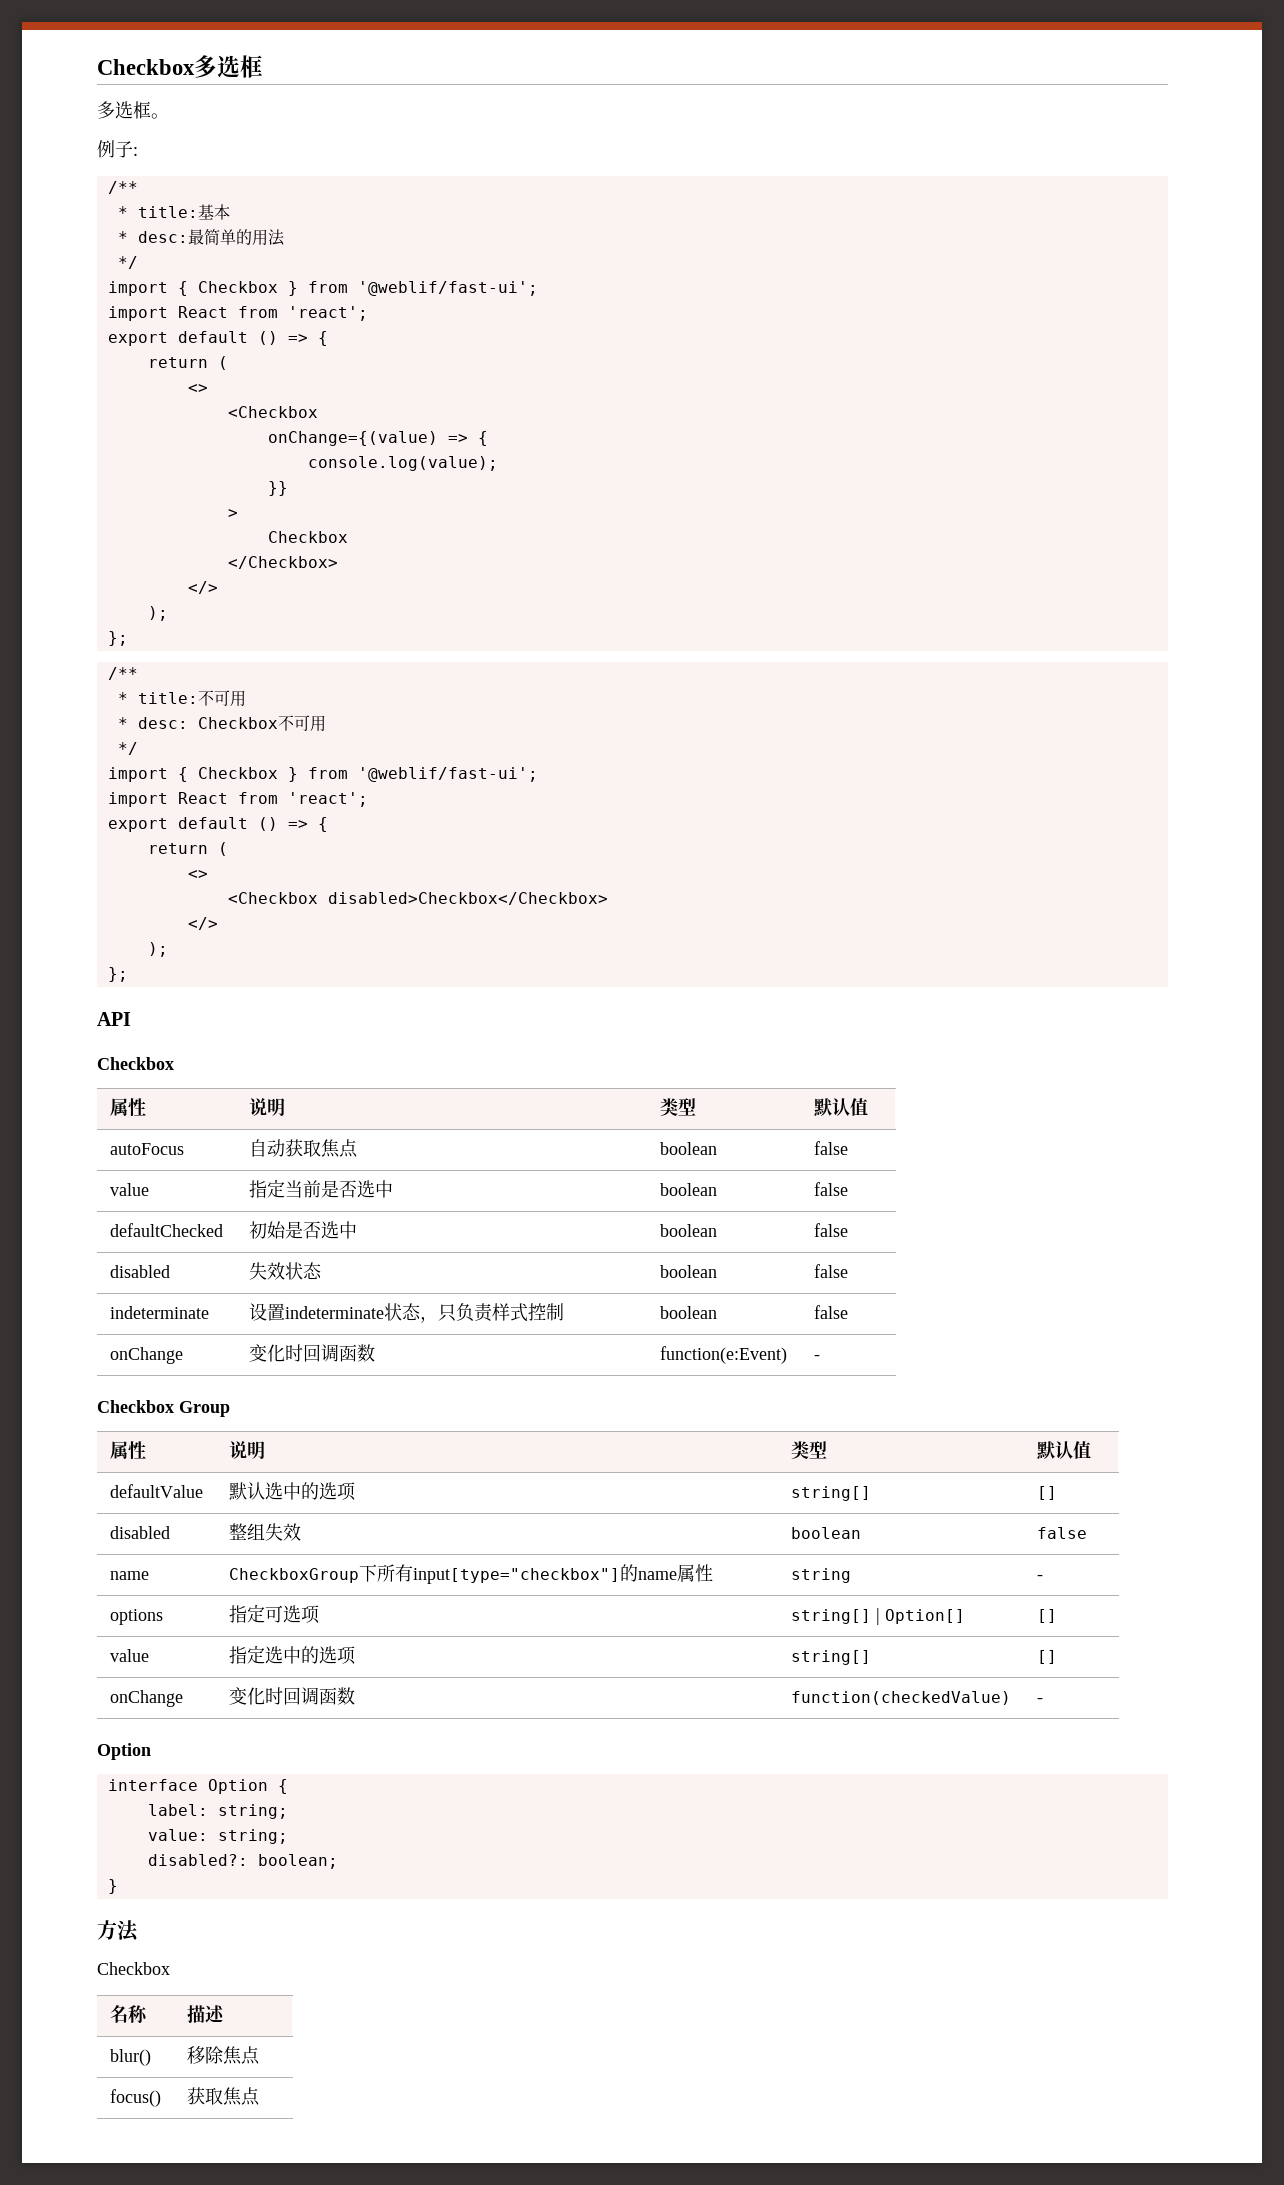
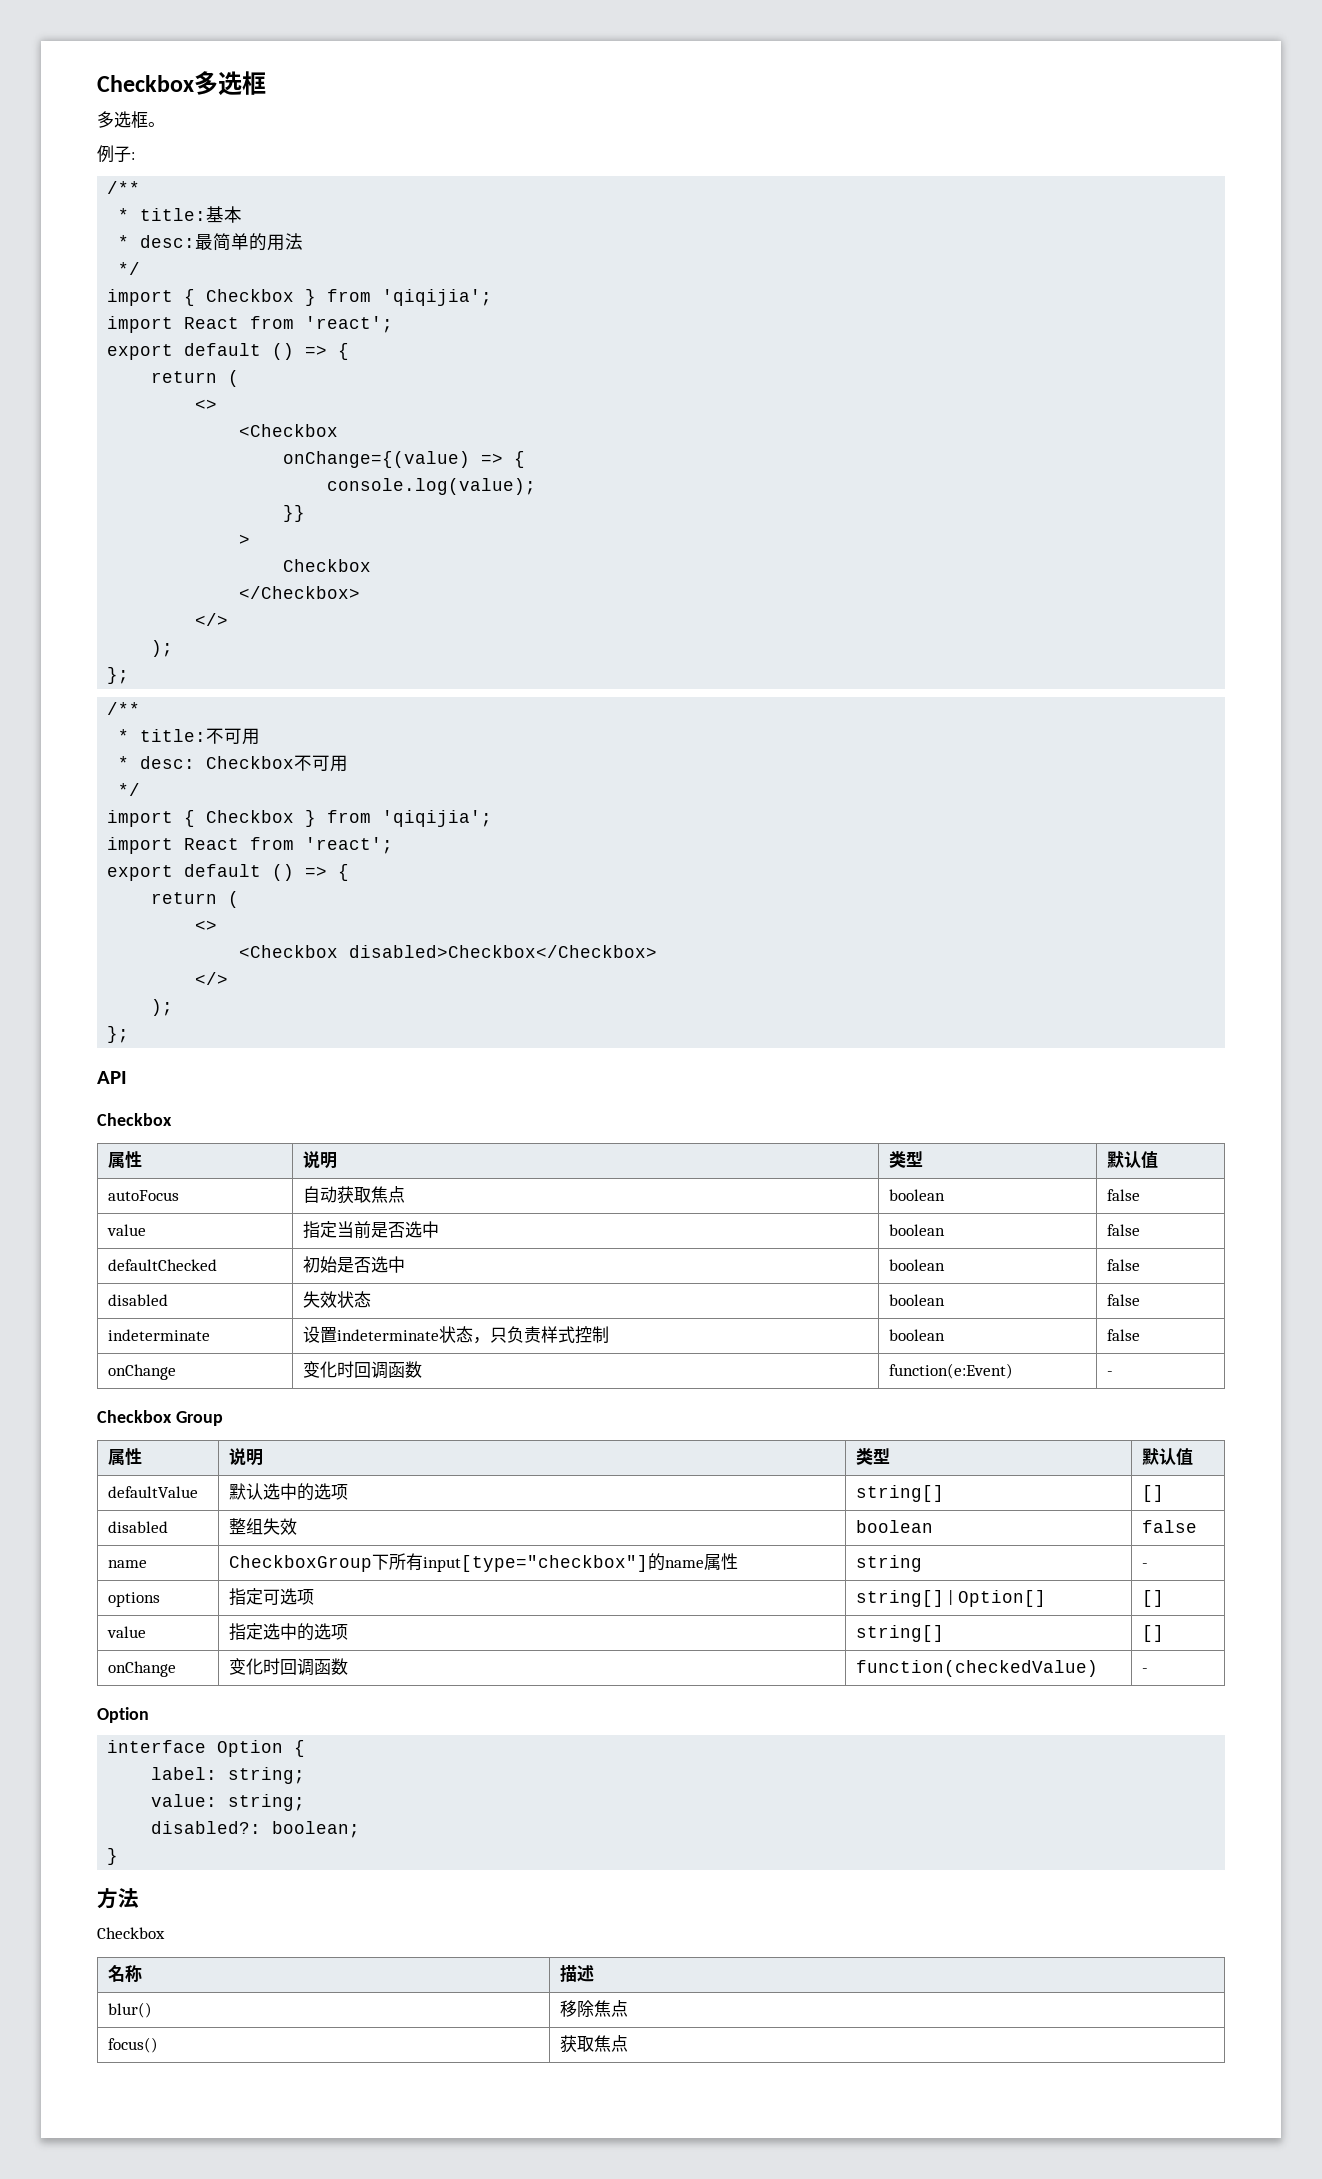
[357,281,538,296] '@weblif/fast-ui'; -> [382,289,493,306] 'qiqijia';
[357,767,538,782] '@weblif/fast-ui'; -> [382,810,493,827] 'qiqijia';

